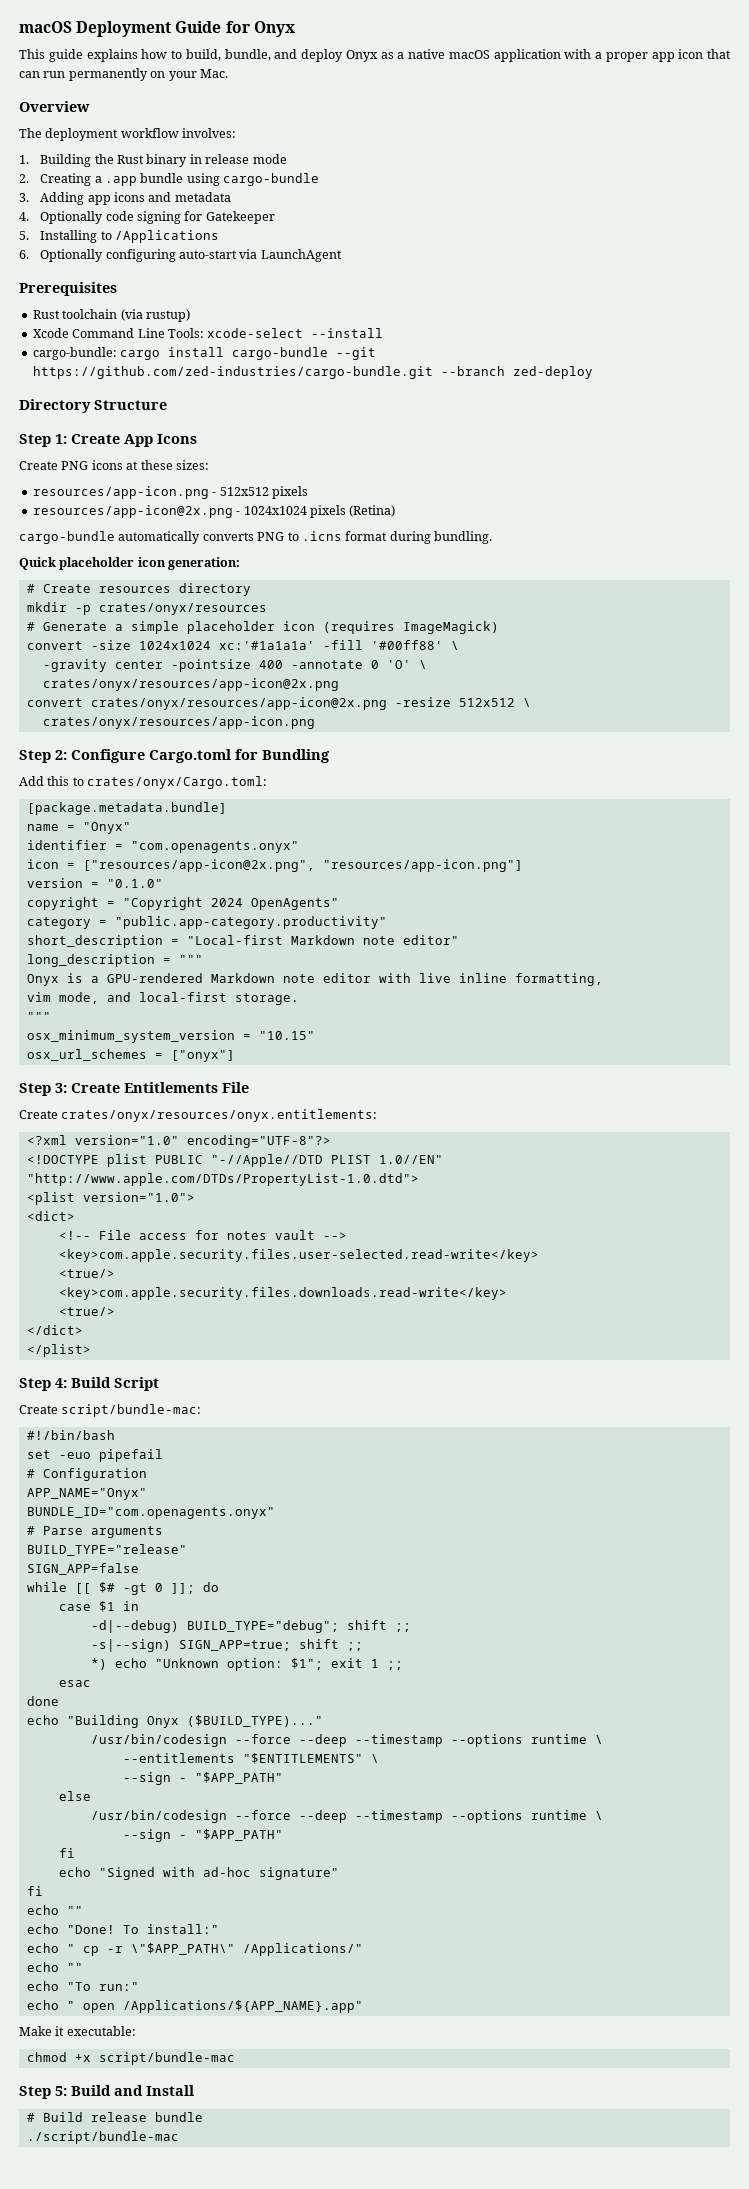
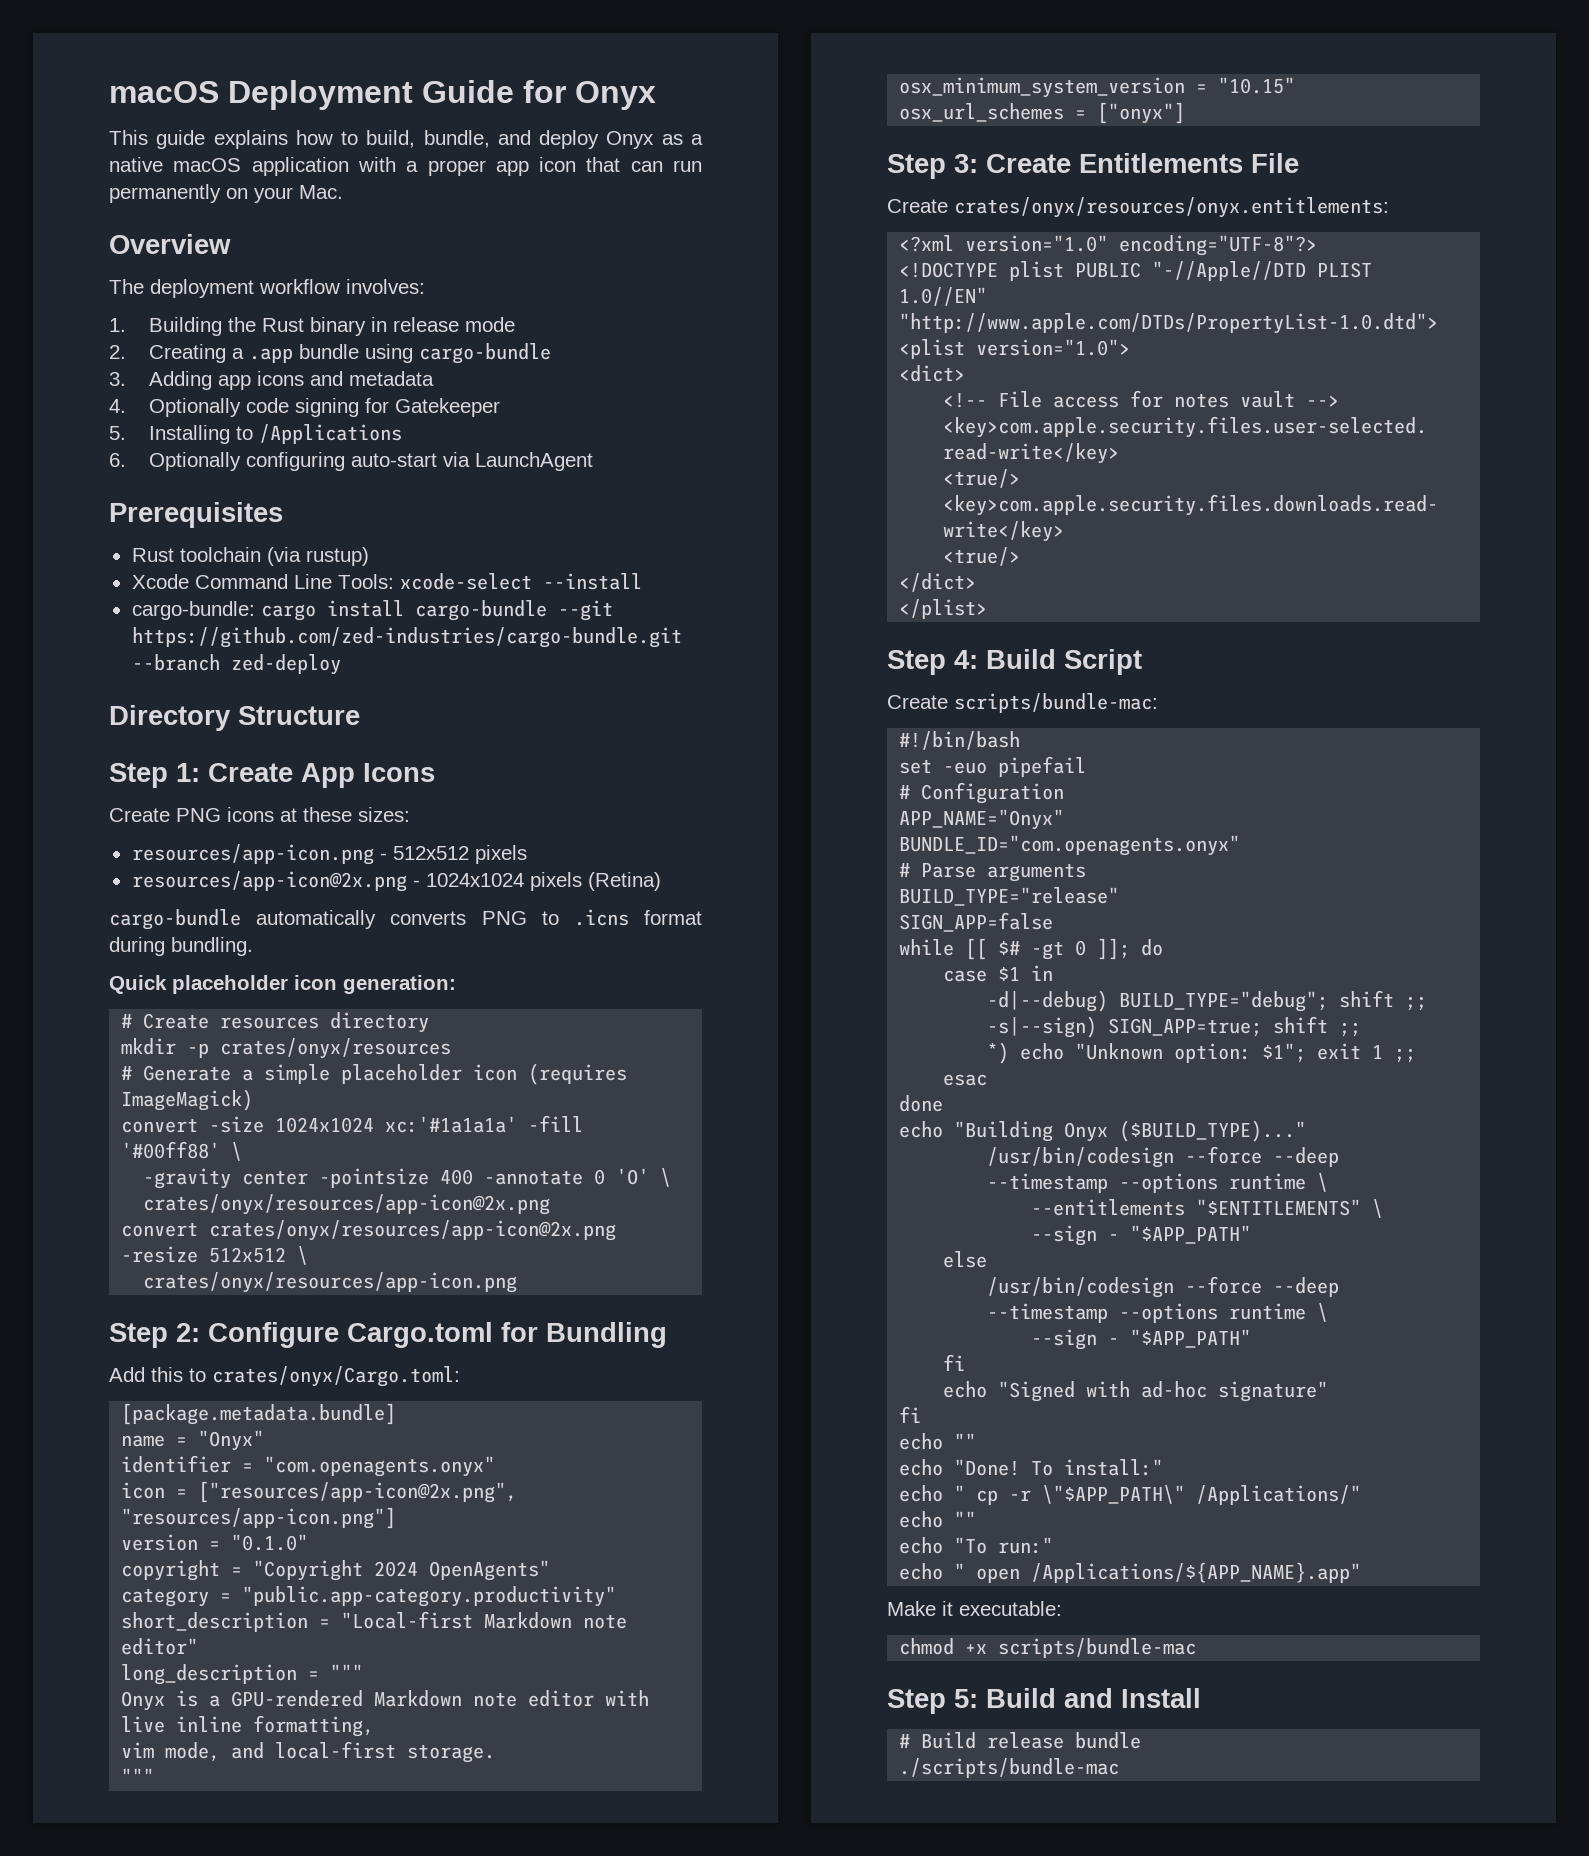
[61,1404,202,1417] script/bundle-mac: -> [954,693,1158,713] scripts/bundle-mac:
[98,2052,235,2065] script/bundle-mac -> [998,1638,1197,1658] scripts/bundle-mac
[26,2131,179,2144] ./script/bundle-mac -> [899,1758,1120,1778] ./scripts/bundle-mac

